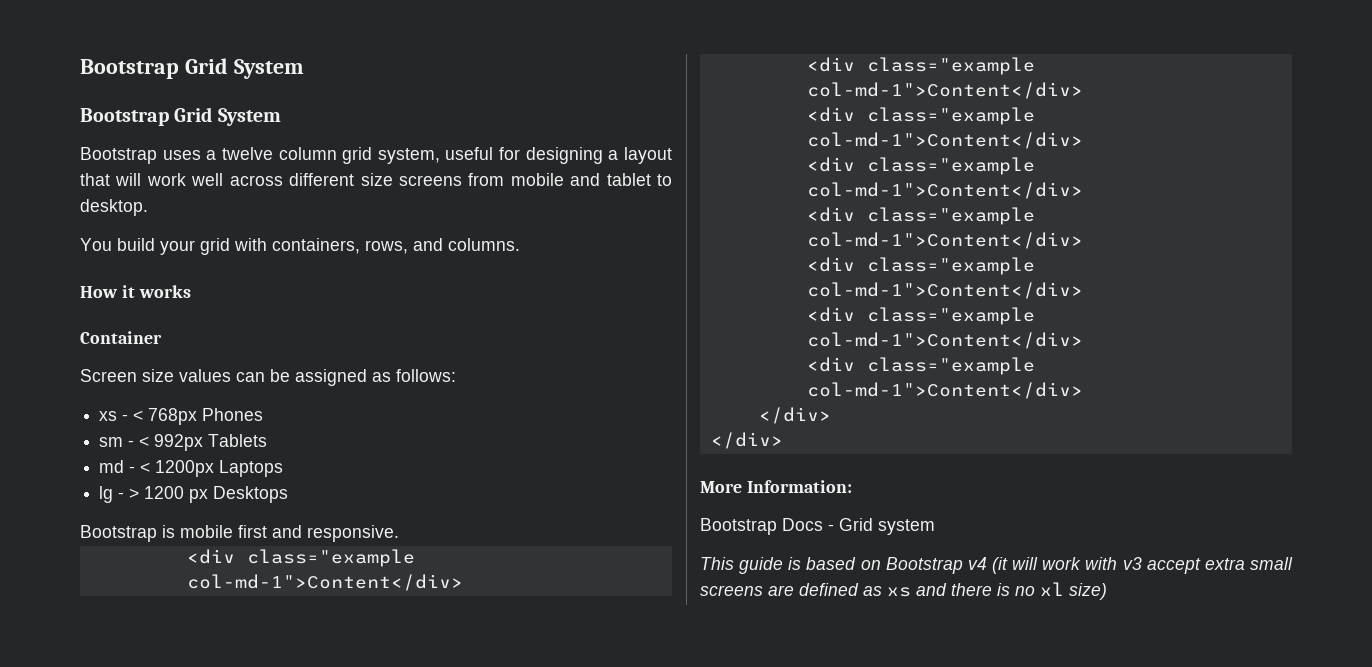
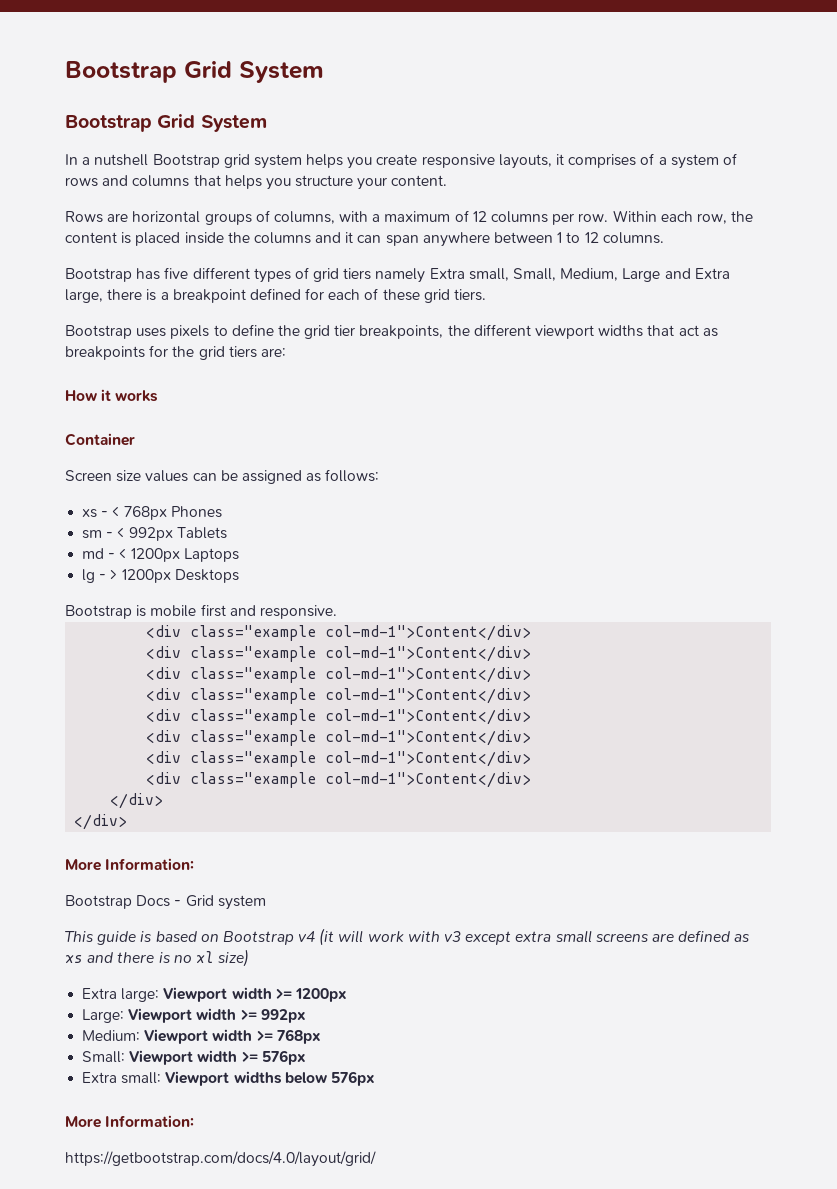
[80,147,672,164] [80,173,672,186] [80,199,148,216] [80,238,520,255] Bootstrap uses a twelve column grid system, useful for designing a layout that will work well across different size screens from mobile and tablet to desktop. // You build your grid with containers, rows, and columns. -> [65,153,737,169] [65,175,448,190] [65,210,754,225] [65,232,664,247] [65,267,730,283] [65,288,487,303] [65,324,718,339] [65,345,286,360] In a nutshell Bootstrap grid system helps you create responsive layouts, it comprises of a system of rows and columns that helps you structure your content. // Rows are horizontal groups of columns, with a maximum of 12 columns per row. Within each row, the content is placed inside the columns and it can span anywhere between 1 to 12 columns. // Bootstrap has five different types of grid tiers namely Extra small, Small, Medium, Large and Extra large, there is a breakpoint defined for each of these grid tiers. // Bootstrap uses pixels to define the grid tier breakpoints, the different viewport widths that act as breakpoints for the grid tiers are:
[144,486,209,503] 1200 px -> [121,569,171,583] 1200px
[1146,558,1201,574] accept -> [465,931,512,945] except
(1107, 591) none -> [82,987,347,1002] [82,1008,306,1023] [82,1029,321,1044] [82,1050,306,1065] [82,1071,375,1086] [65,1115,195,1128] [65,1151,376,1167] // Extra large: Viewport width >= 1200px // Large: Viewport width >= 992px // Medium: Viewport width >= 768px // Small: Viewport width >= 576px // Extra small: Viewport widths below 576px // More Information: // https://getbootstrap.com/docs/4.0/layout/grid/

